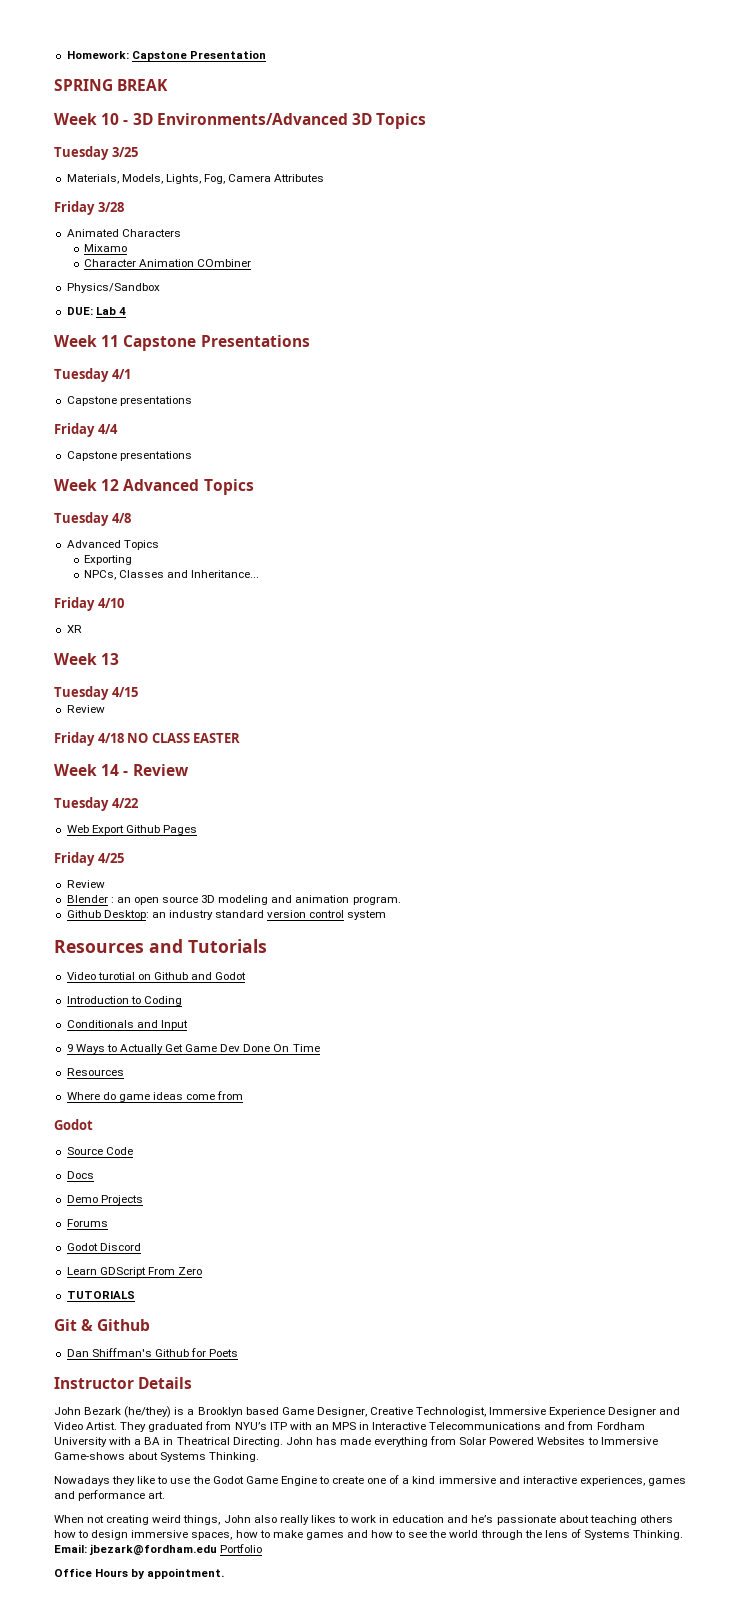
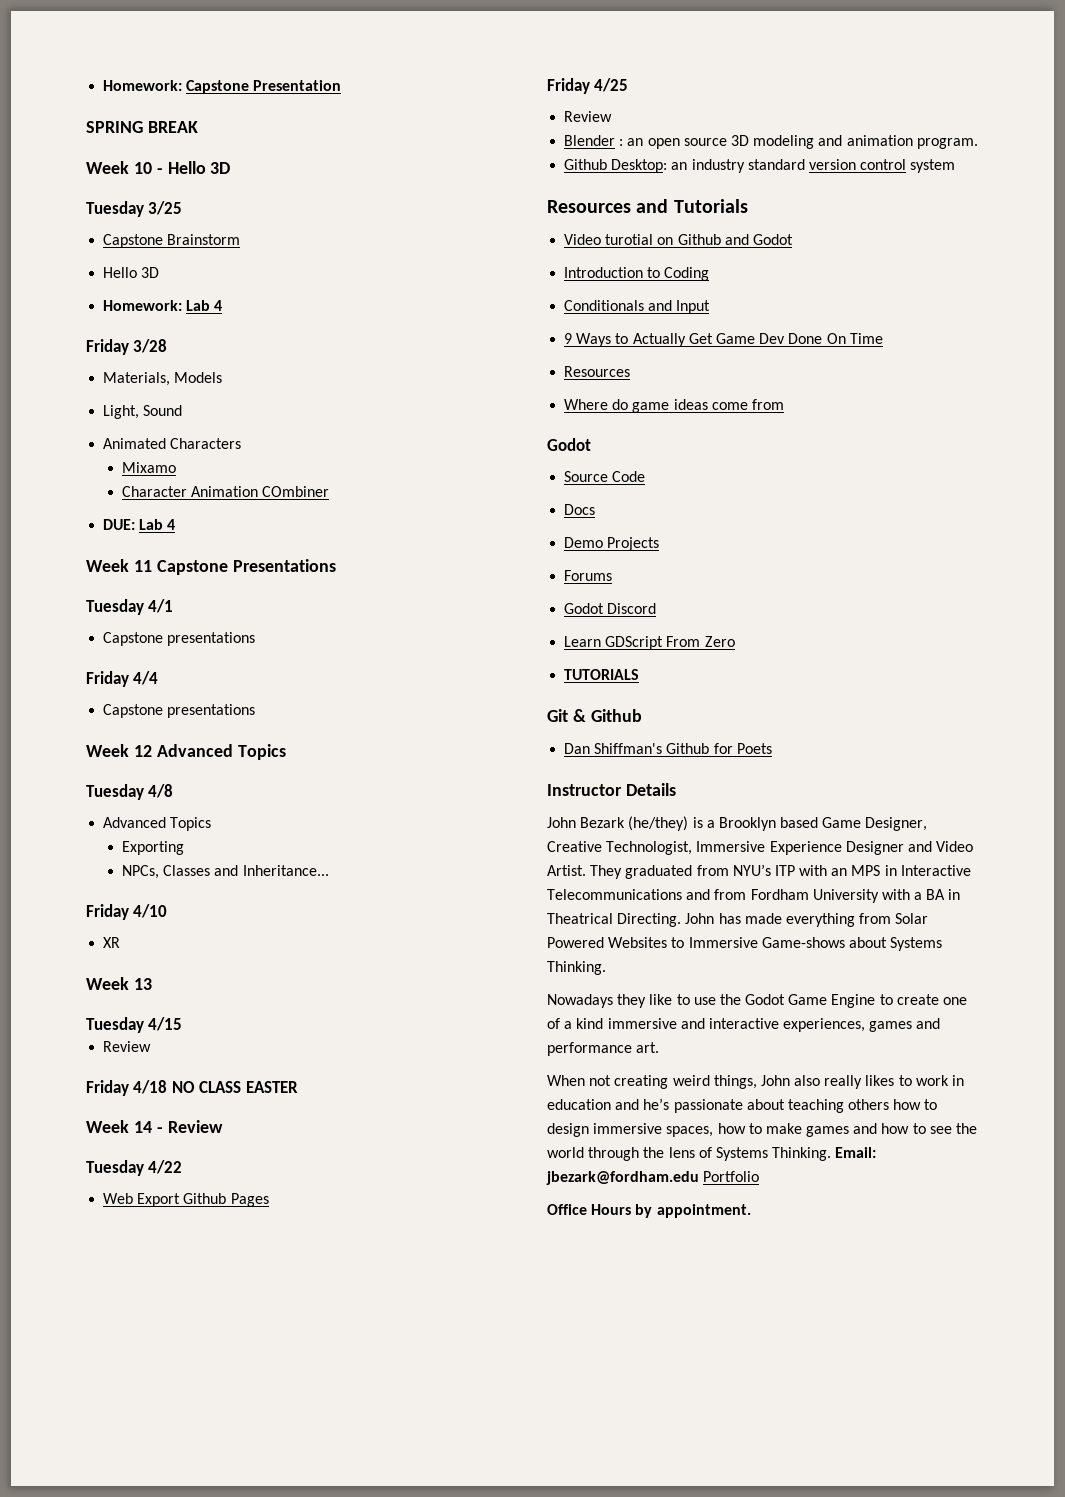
[132,113,427,129] 3D Environments/Advanced 3D Topics -> [167,161,231,174] Hello 3D
[66,174,325,184] [54,201,124,215] Materials, Models, Lights, Fog, Camera Attributes // Friday 3/28 -> [103,234,241,248] [103,267,160,278] [103,300,223,311] [86,339,168,355] [103,372,223,386] [103,405,183,419] Capstone Brainstorm // Hello 3D // Homework: Lab 4 // Friday 3/28 // Materials, Models // Light, Sound
[66,283,160,293] // Physics/Sandbox -> (330, 491) none

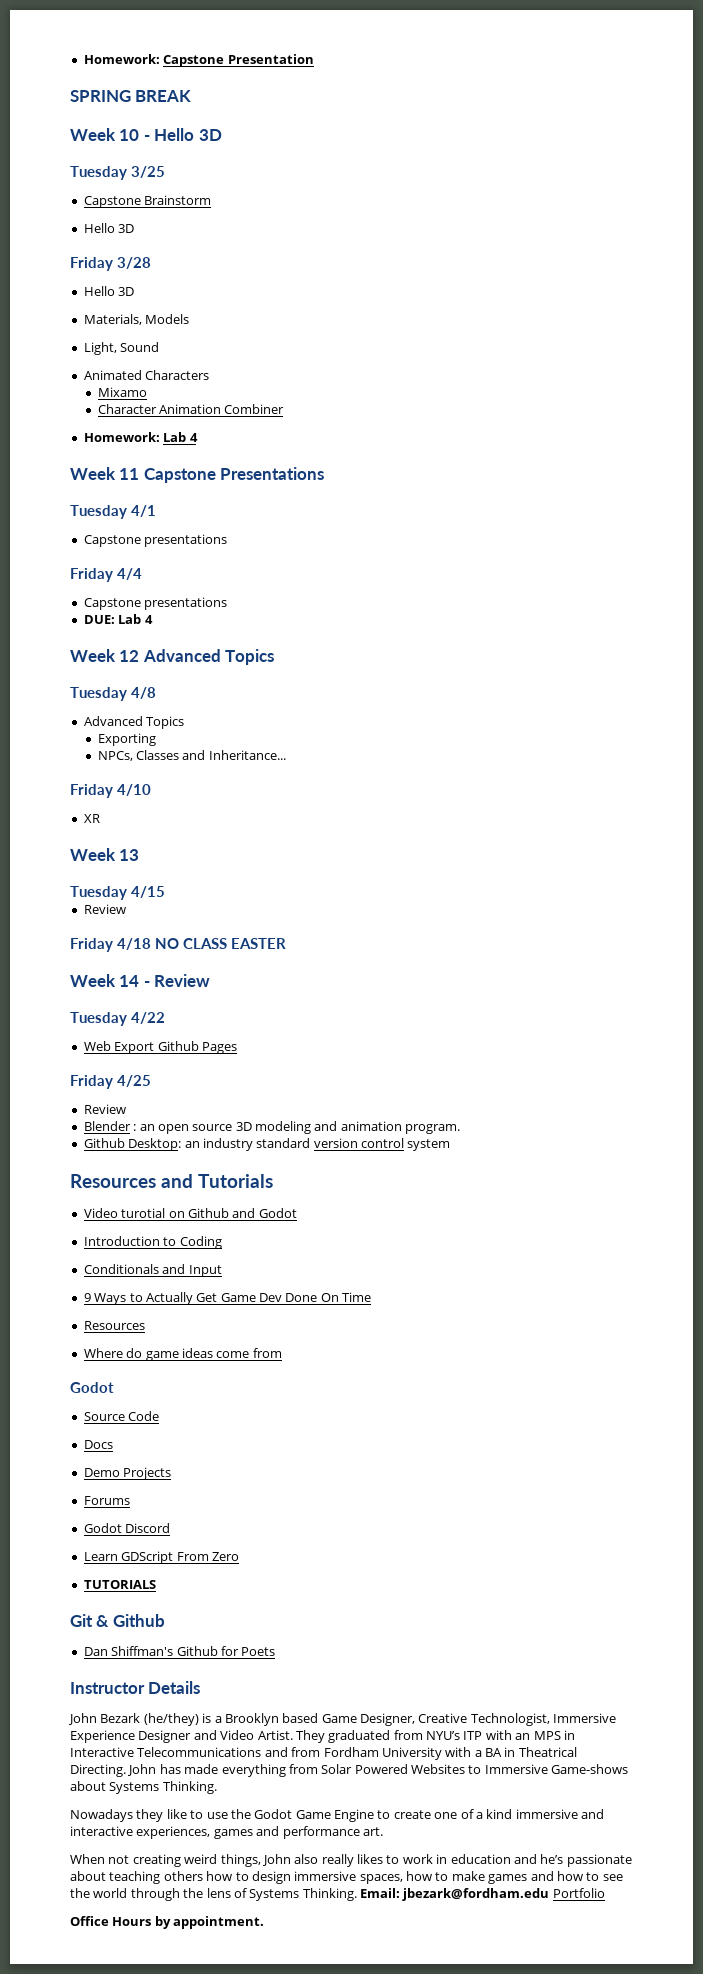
[103,300,223,311] // Homework: Lab 4 -> (135, 228) none
(168, 346) none -> [83,286,135,296] // Hello 3D
[262,486,330,497] [103,519,136,530] COmbiner // DUE: -> [224,404,285,414] [83,432,160,442] Combiner // Homework:
(256, 711) none -> [83,614,153,624] // DUE: Lab 4

